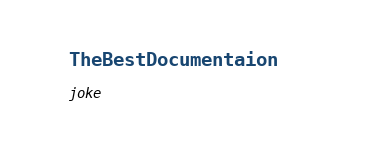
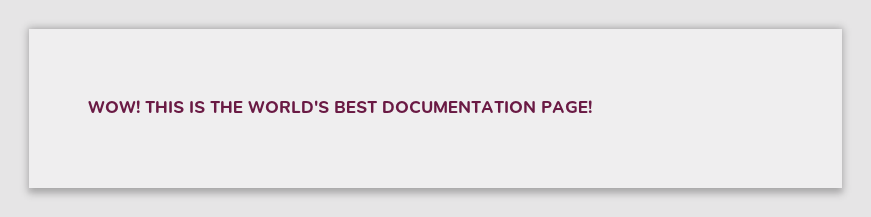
[69,51,278,66] [69,87,101,101] TheBestDocumentaion // joke -> [88,100,592,114] WOW! THIS IS THE WORLD'S BEST DOCUMENTATION PAGE!

